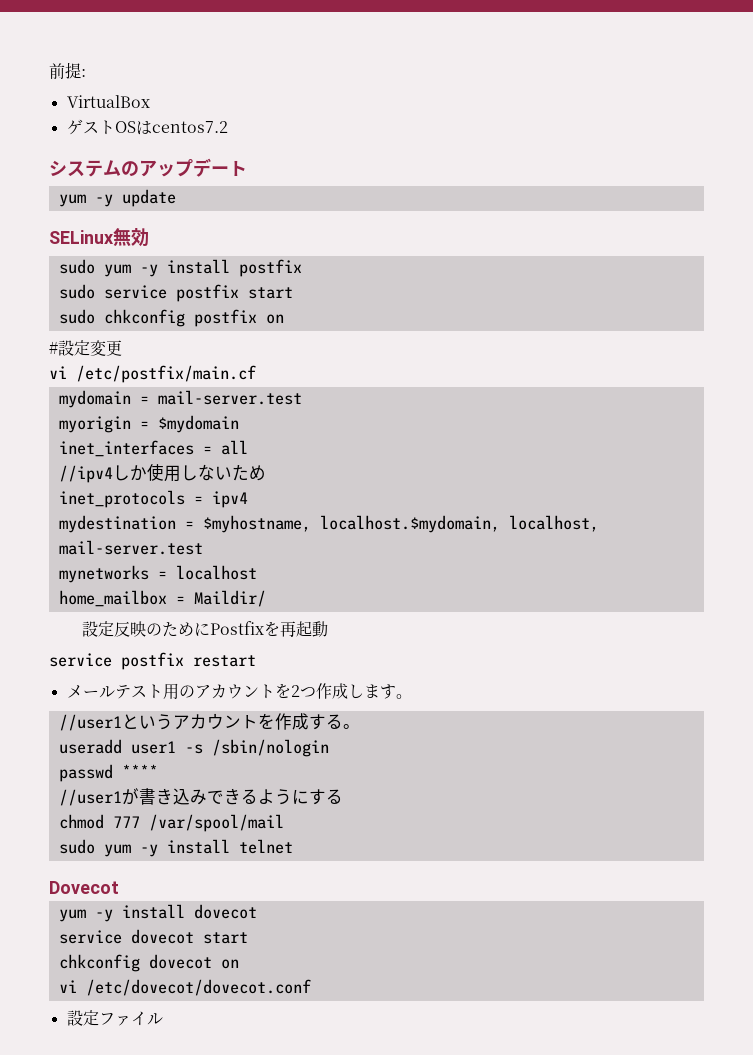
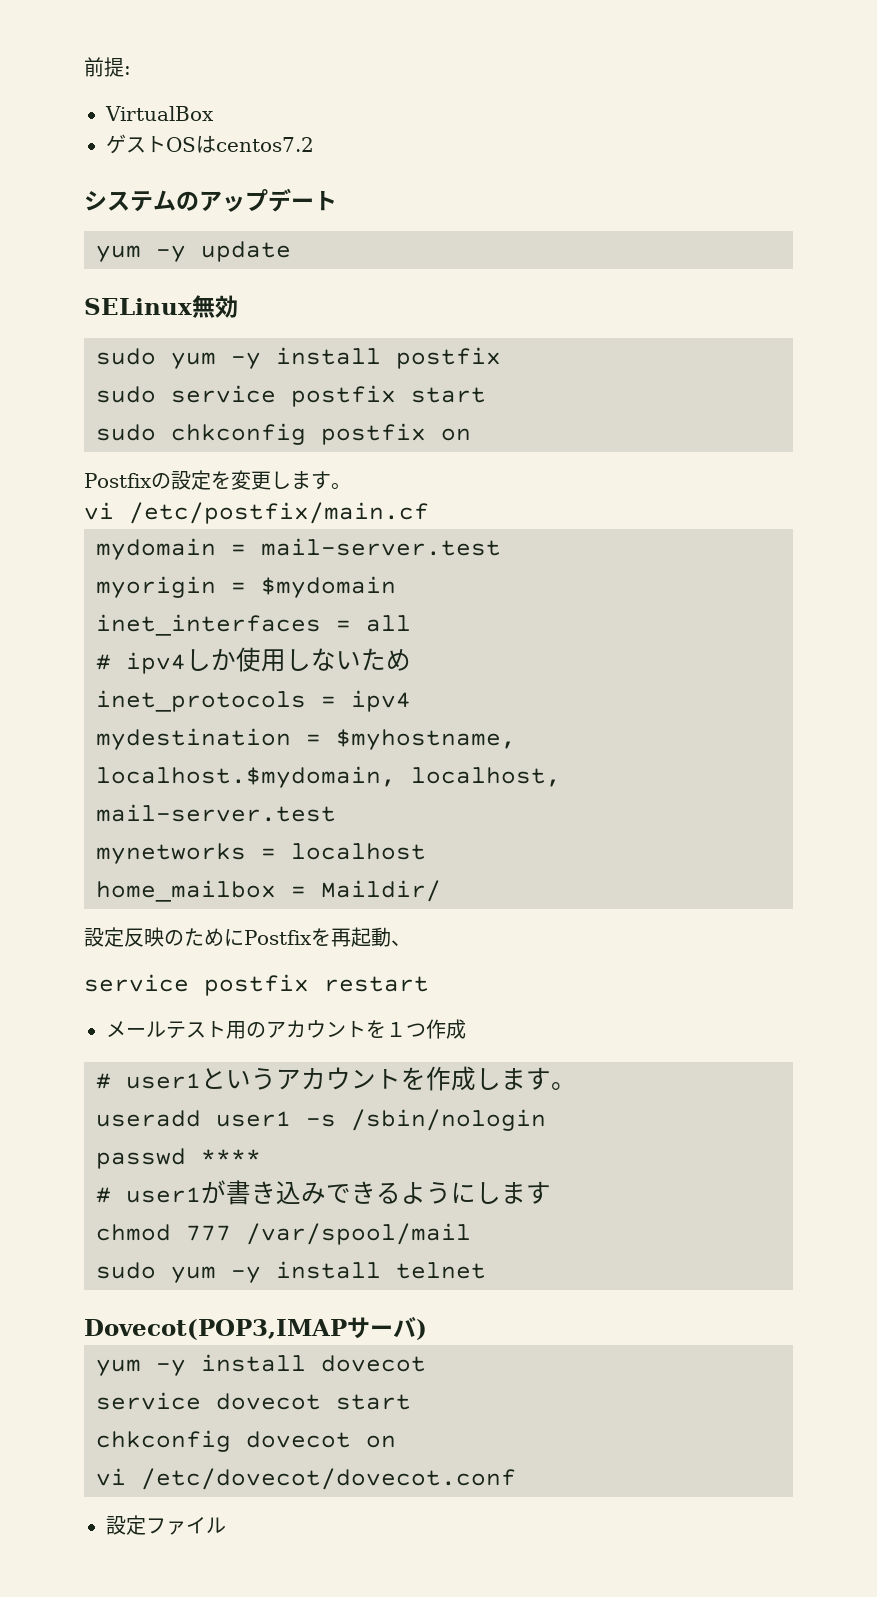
[49,340,90,356] #設定 -> [84,470,231,490] Postfixの設定を
(122, 348) none -> [270,471,351,490] します。
[58,465,113,483] //ipv4 -> [96,652,186,674] # ipv4
(328, 629) none -> [390,940,411,946] 、
[290,685,300,697] 2 -> [386,1022,406,1037] １
[347,684,412,699] [58,714,122,731] します。 // //user1 -> [96,1073,201,1089] // # user1
[308,714,343,730] する -> [476,1067,551,1090] します
[58,789,122,806] //user1 -> [96,1187,201,1203] # user1
[308,789,343,805] する -> [476,1181,551,1204] します
[49,881,119,894] Dovecot -> [84,1317,427,1340] Dovecot(POP3,IMAPサーバ)

